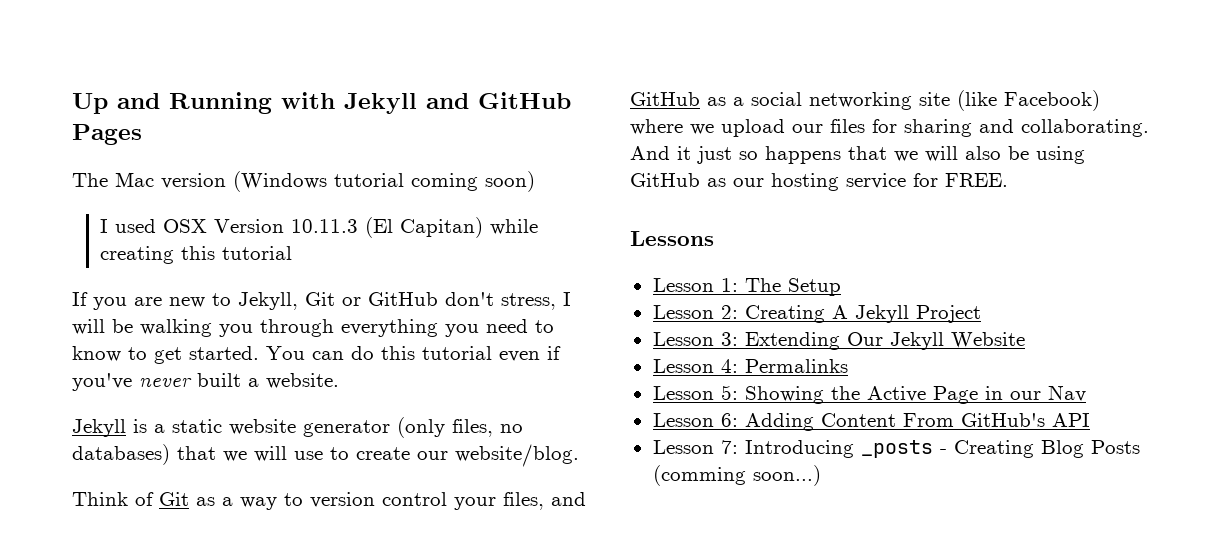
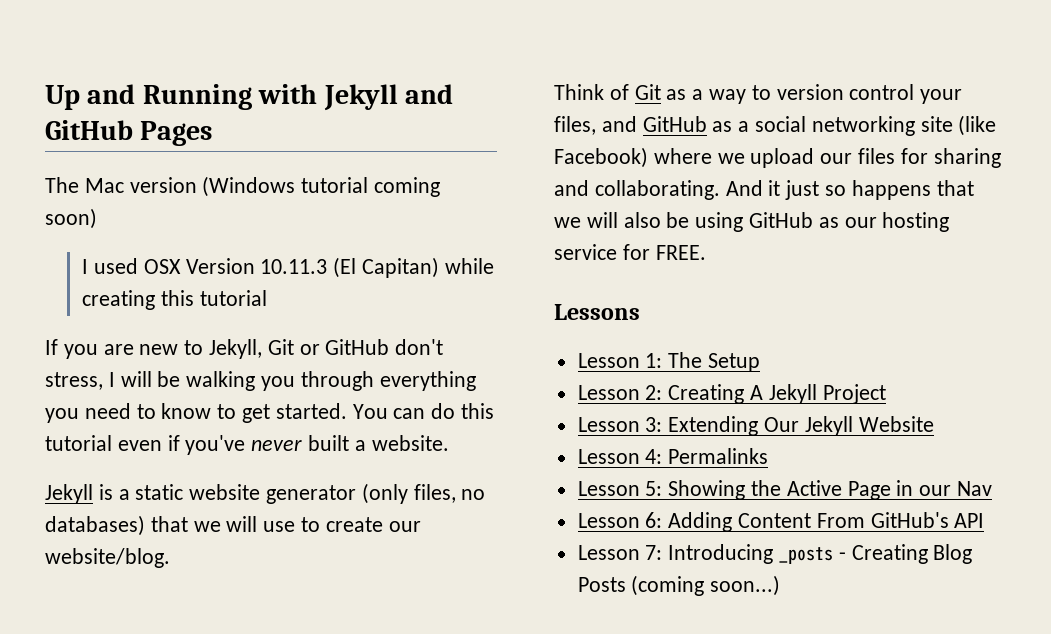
[652,465,746,486] (comming -> [631,575,705,596] (coming

